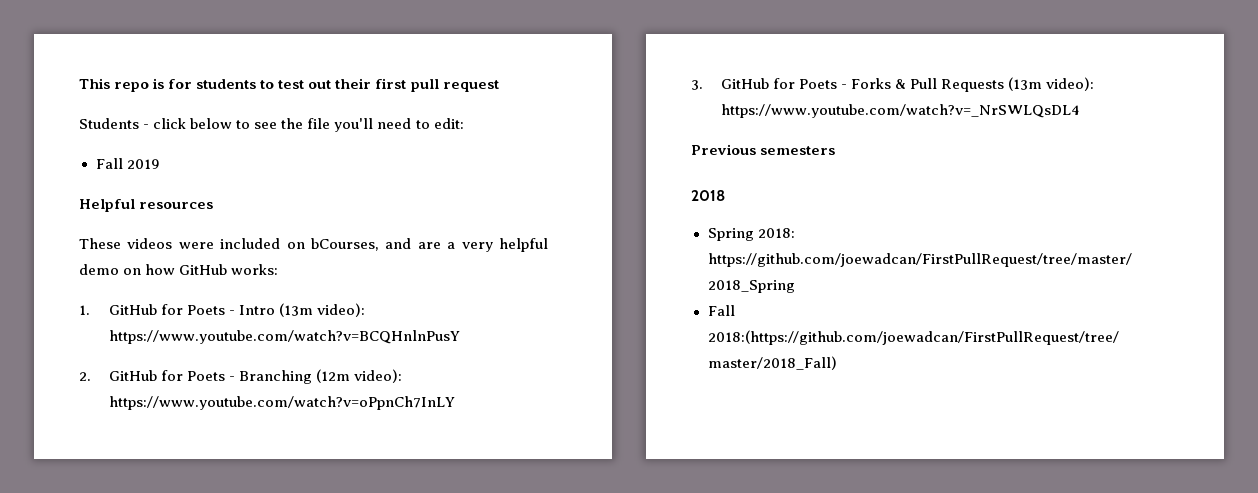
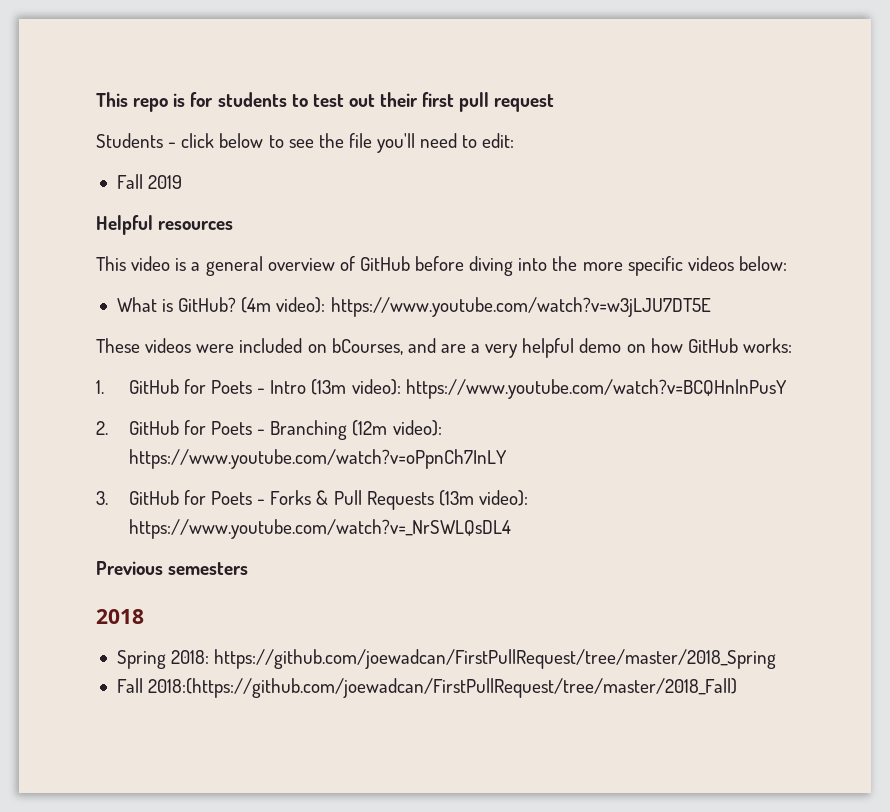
(214, 205) none -> [96,256,787,276] [116,297,712,317] // This video is a general overview of GitHub before diving into the more specific videos below: // What is GitHub? (4m video): https://www.youtube.com/watch?v=w3jLJU7DT5E

